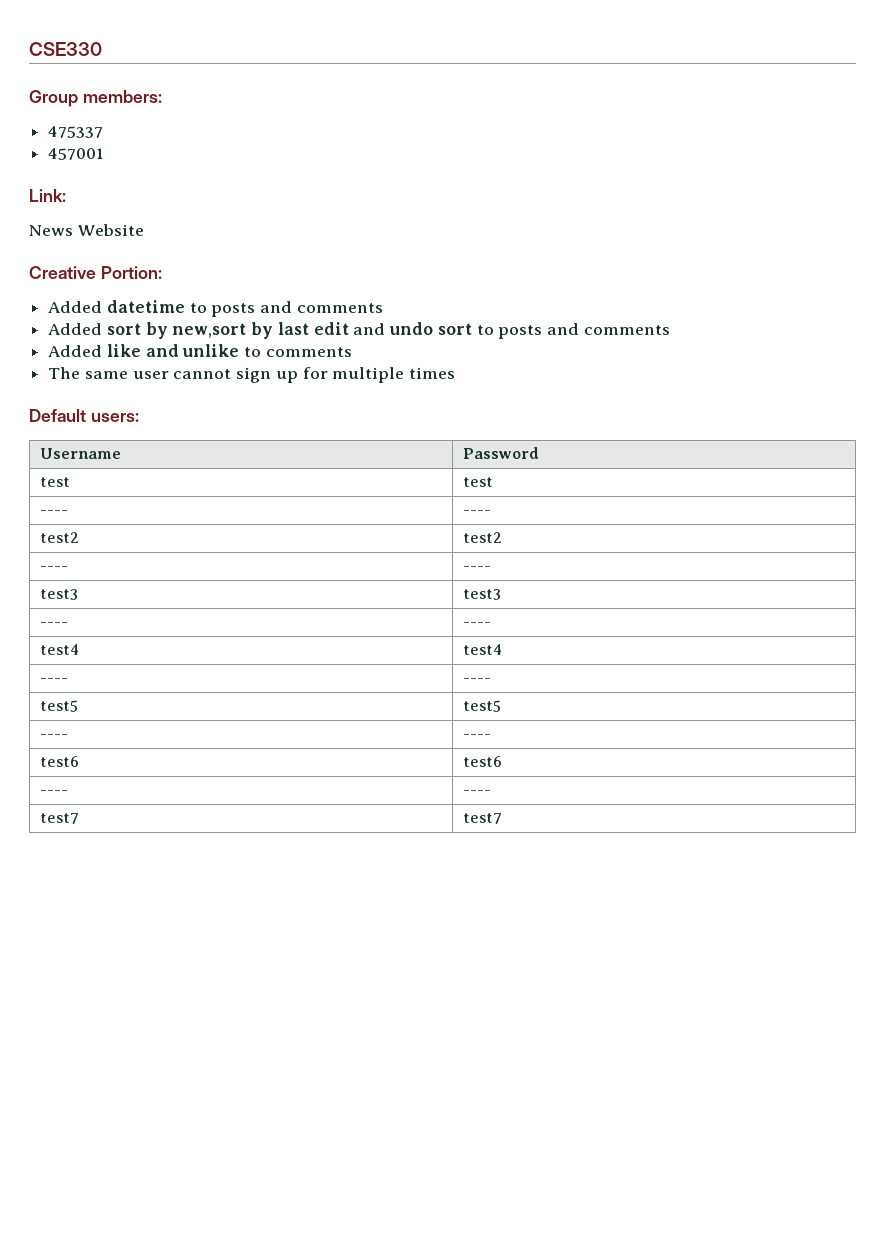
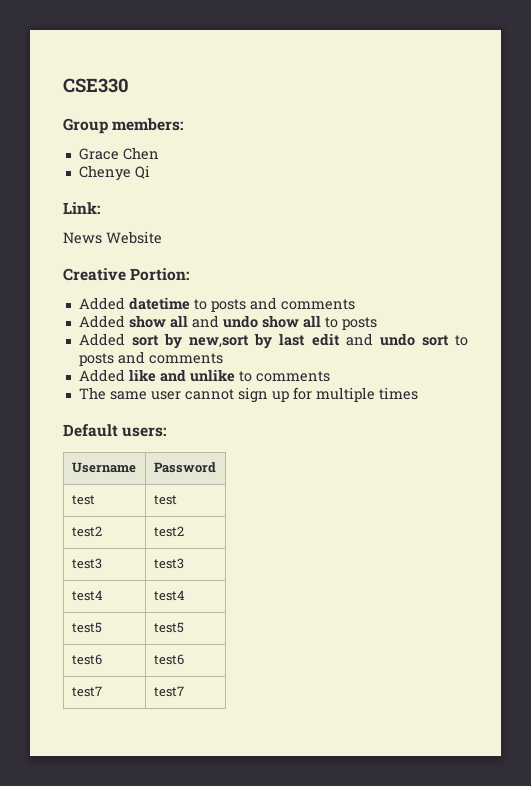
[48,126,104,138] [48,148,104,160] 475337 // 457001 -> [78,147,159,160] [78,165,150,181] Grace Chen // Chenye Qi
(383, 308) none -> [78,315,377,330] // Added show all and undo show all to posts
[40,510,69,515] [463,510,492,515] // ---- | ---- -> (177, 500) none
[40,566,69,571] [463,566,492,571] // ---- | ---- -> (184, 531) none
[40,622,69,627] [463,622,492,627] // ---- | ---- -> (184, 563) none
[40,678,69,683] [463,678,492,683] // ---- | ---- -> (185, 595) none
[40,734,69,739] [463,734,492,739] // ---- | ---- -> (184, 627) none
[40,790,69,795] [463,790,492,795] // ---- | ---- -> (184, 659) none

